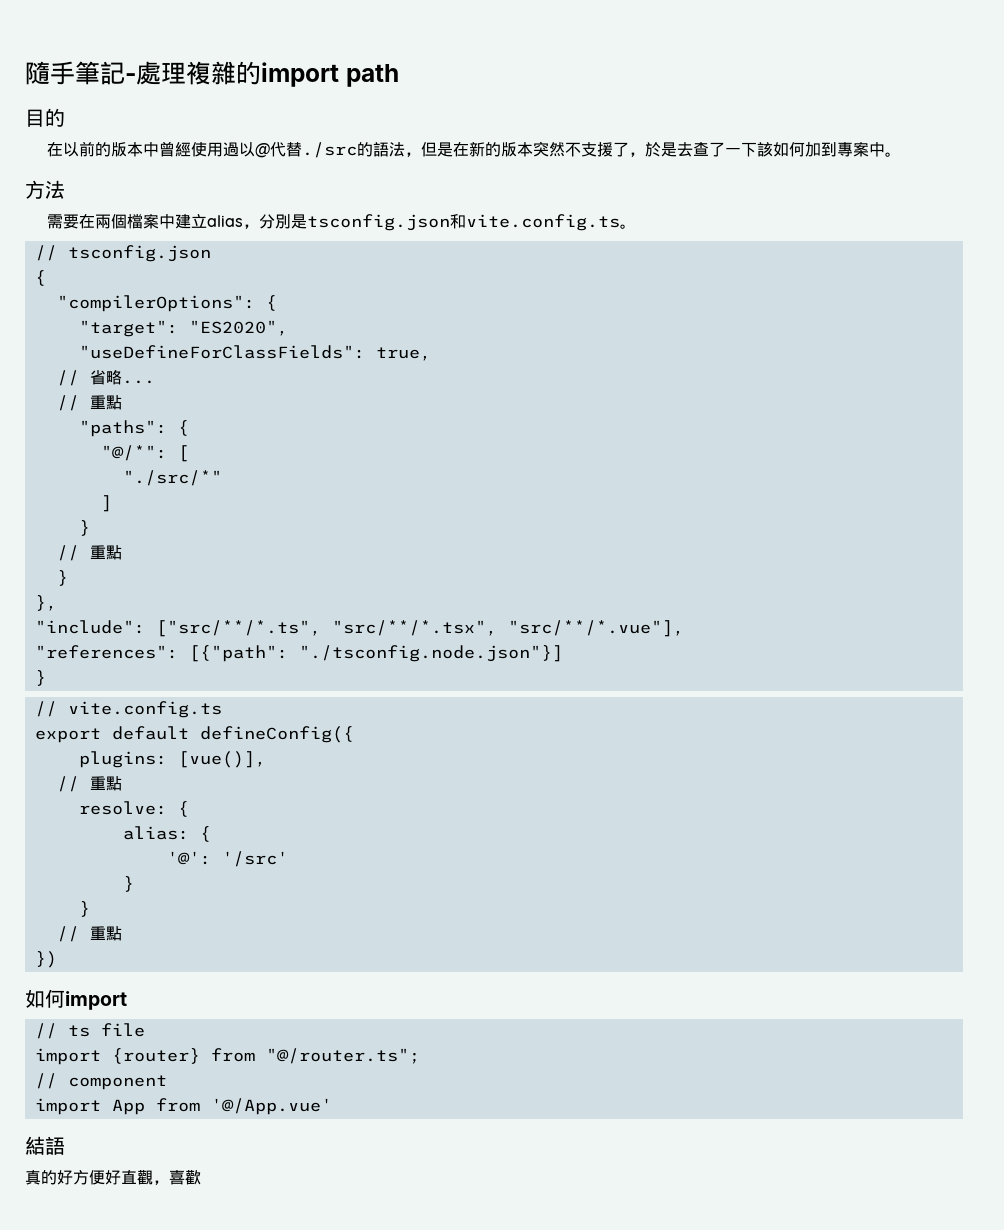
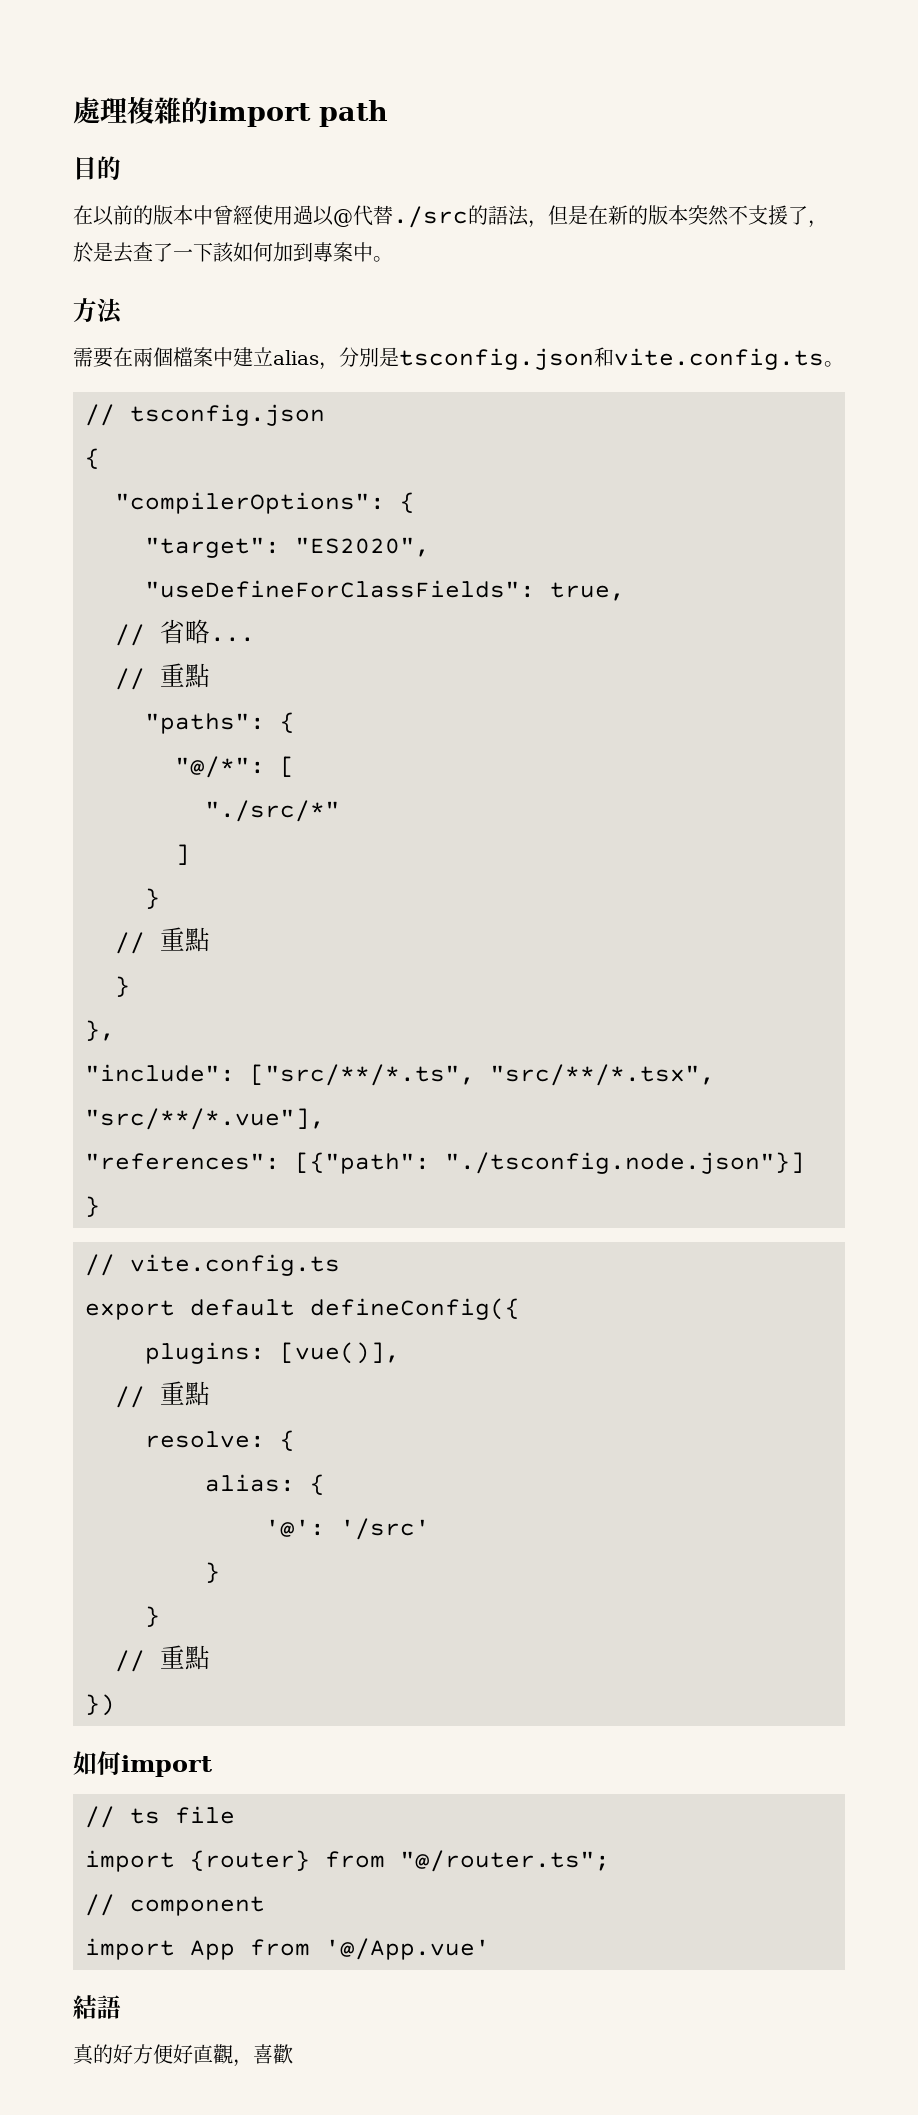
[25,61,136,85] 隨手筆記- -> (73, 110) none

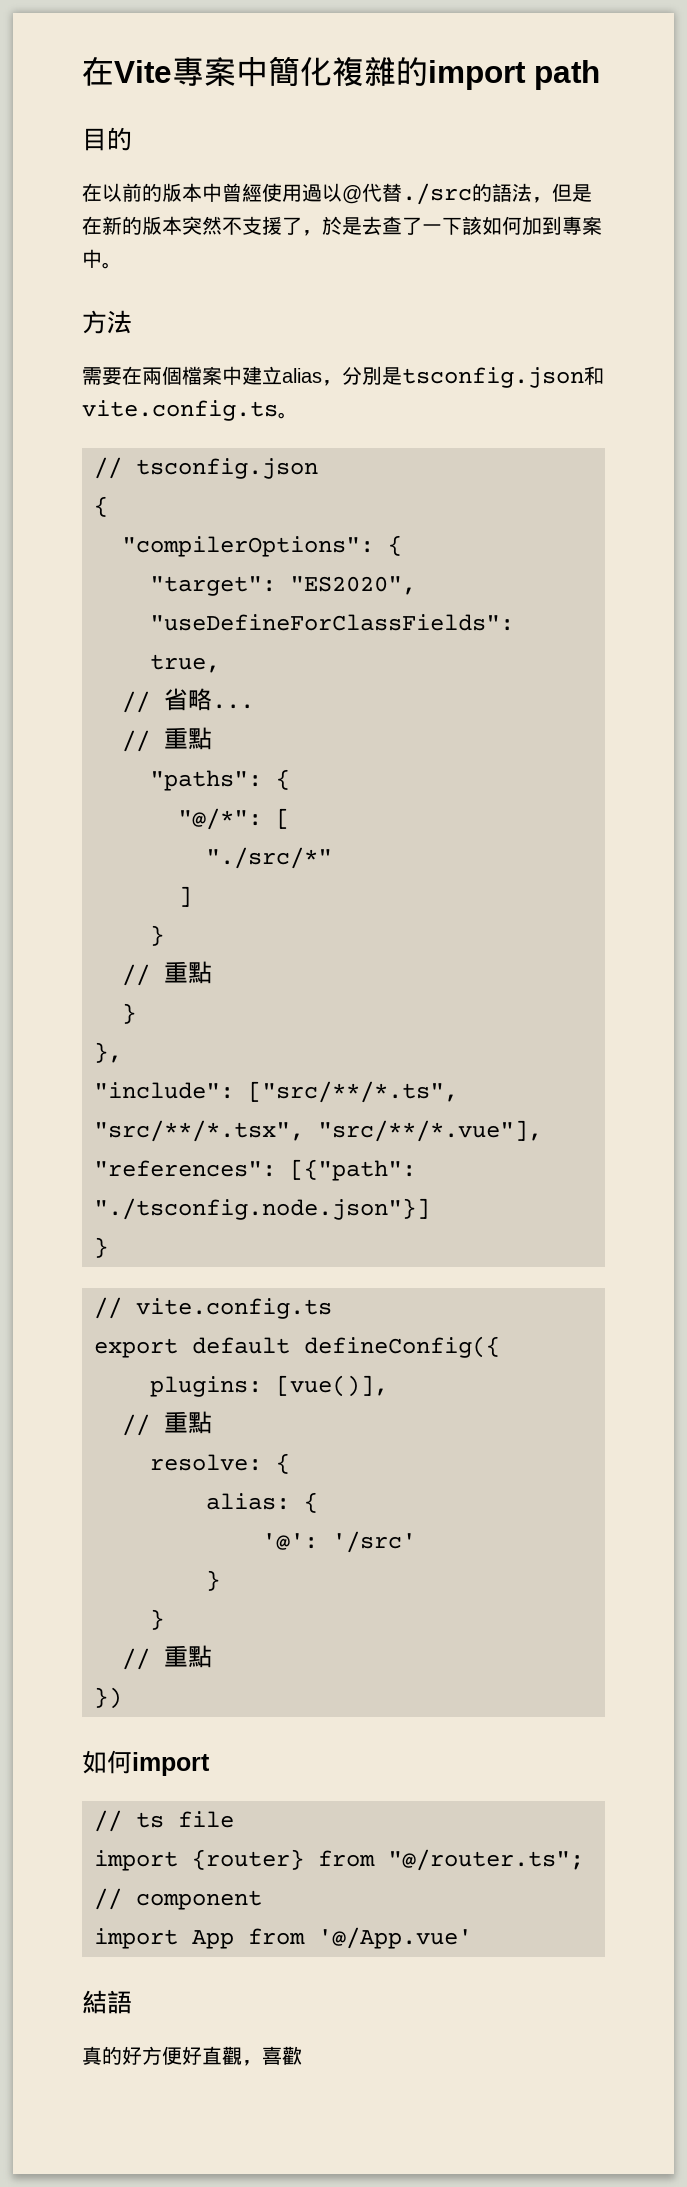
[73,97,127,124] 處理 -> [82,56,332,87] 在Vite專案中簡化

